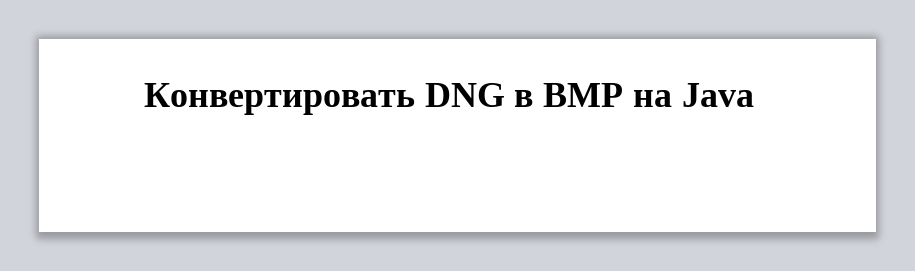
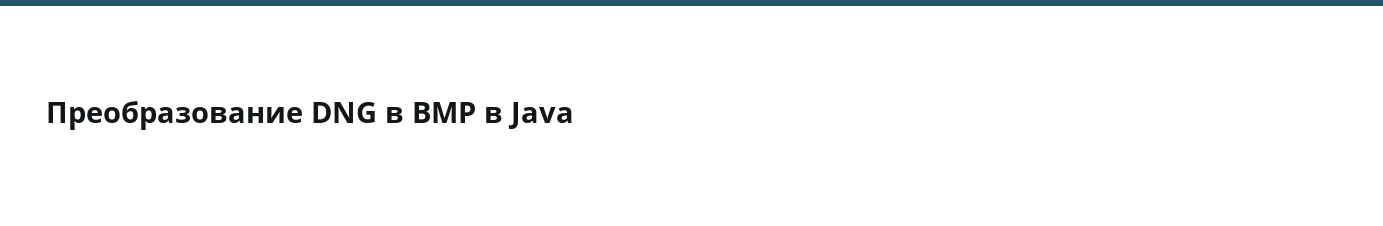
[144,83,415,115] Конвертировать -> [46,101,303,130] Преобразование
[632,90,672,107] на -> [484,107,503,123] в

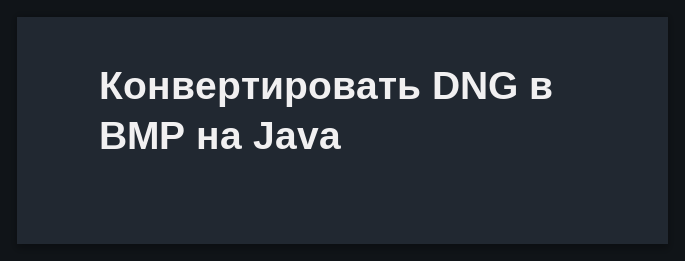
[46,101,303,130] Преобразование -> [99,72,421,107] Конвертировать
[484,107,503,123] в -> [196,128,242,149] на

